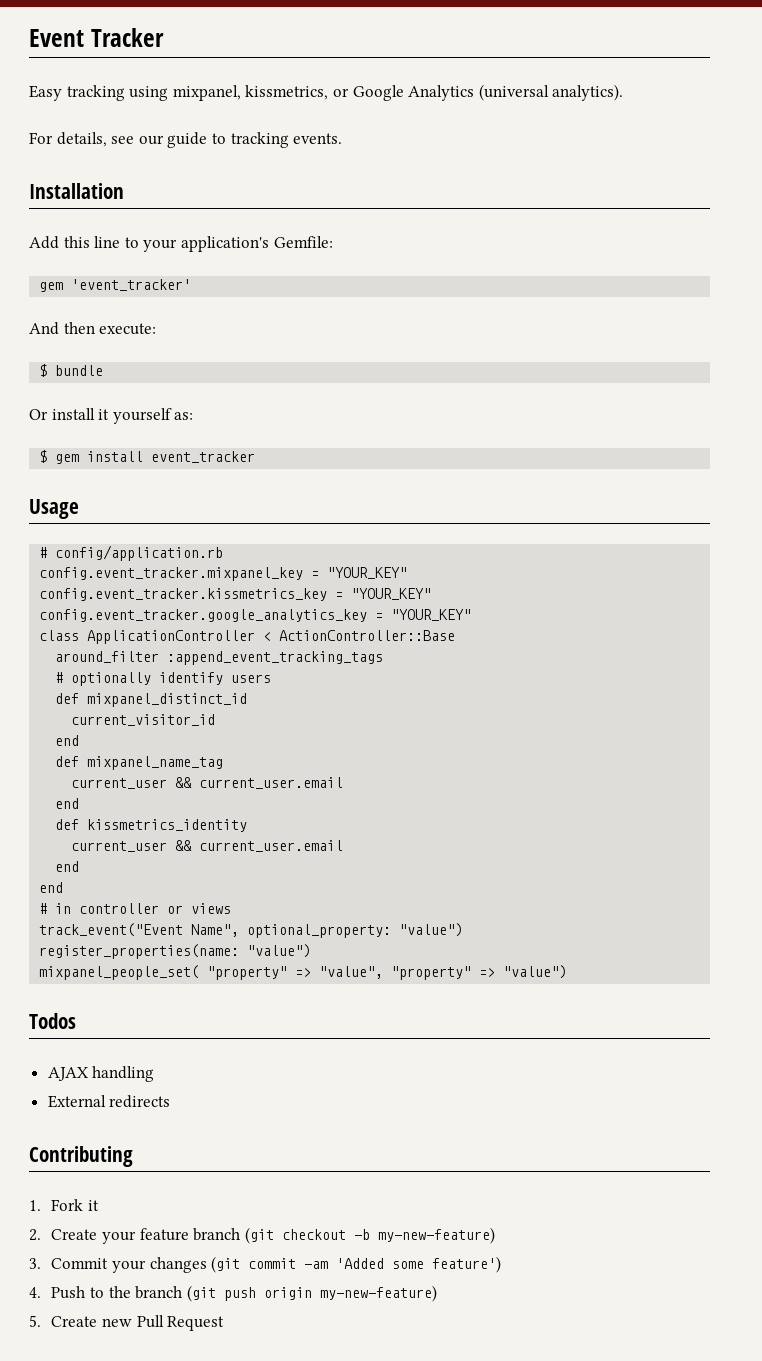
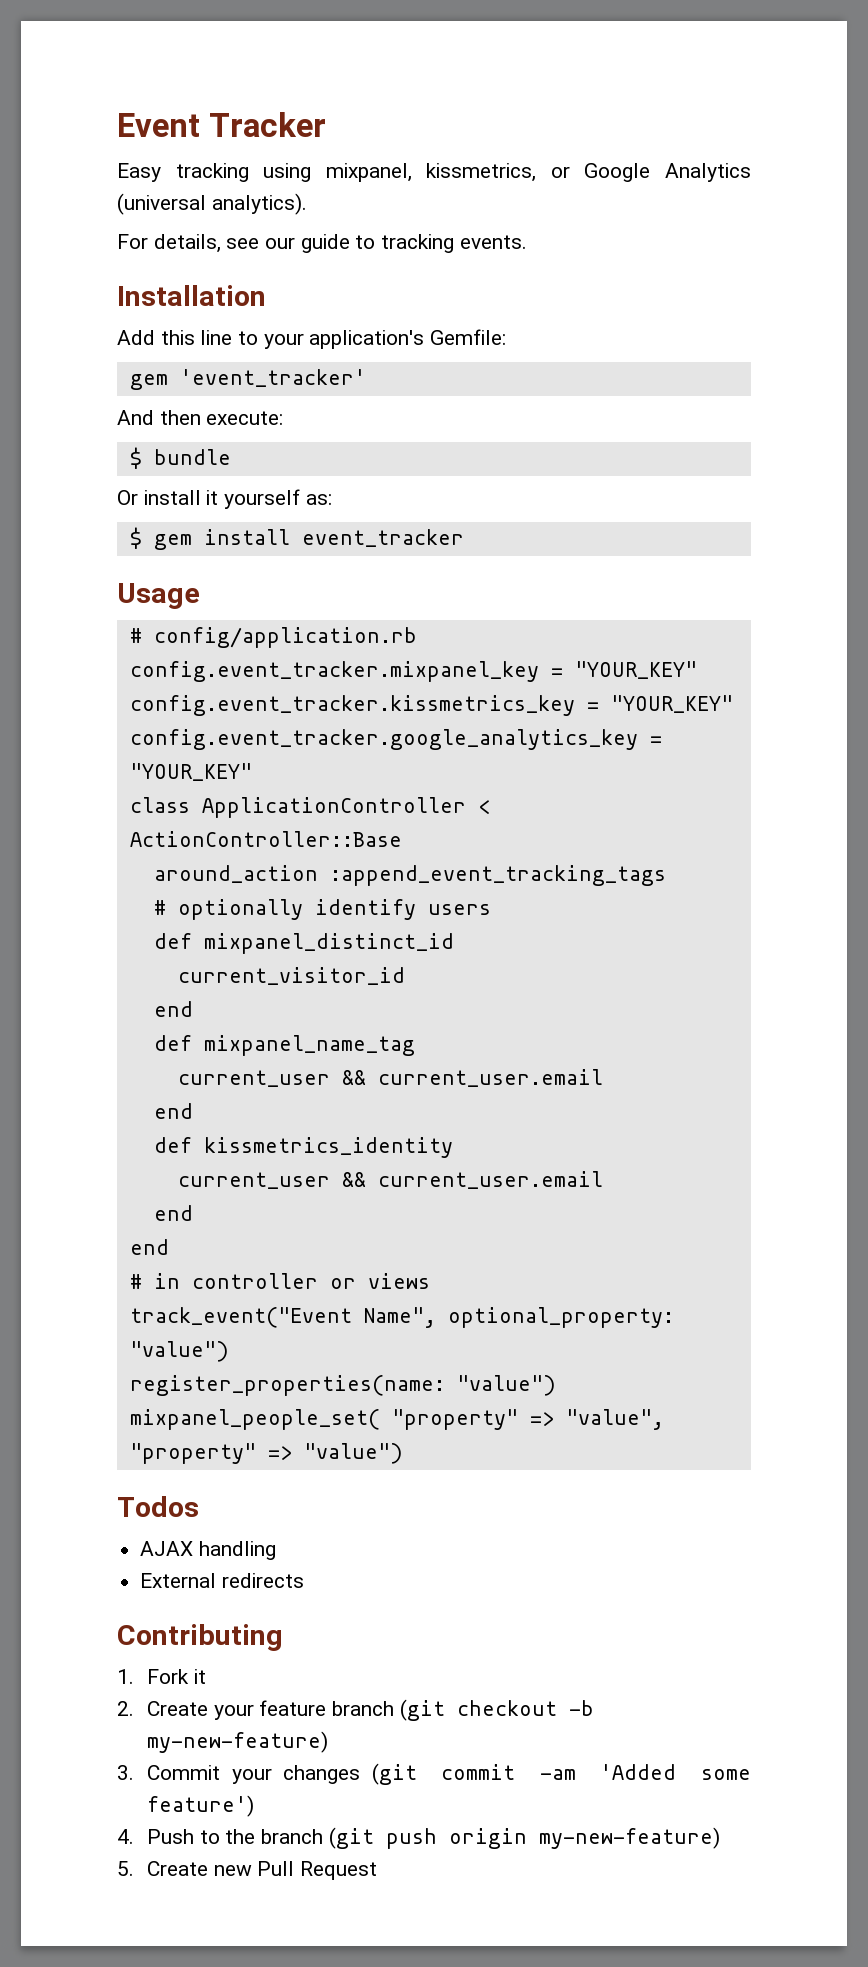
[55,651,160,663] around_filter -> [153,865,318,883] around_action

